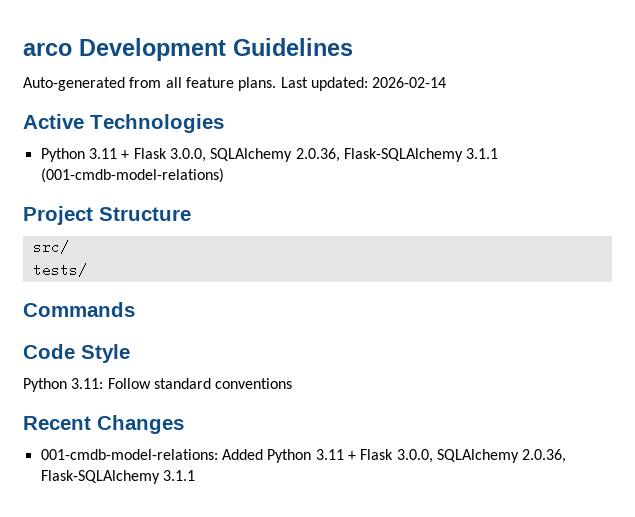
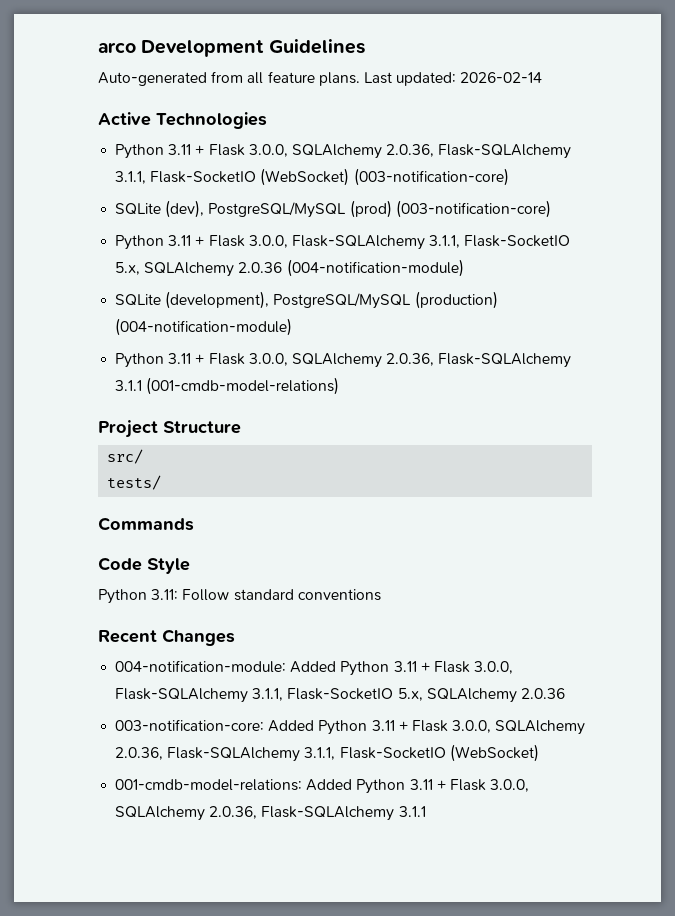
(224, 123) none -> [115,144,572,159] [115,168,509,186] [115,200,551,218] [115,235,571,250] [115,259,464,277] [115,291,498,309] [115,318,293,336] // Python 3.11 + Flask 3.0.0, SQLAlchemy 2.0.36, Flask-SQLAlchemy 3.1.1, Flask-SocketIO (WebSocket) (003-notification-core) // SQLite (dev), PostgreSQL/MySQL (prod) (003-notification-core) // Python 3.11 + Flask 3.0.0, Flask-SQLAlchemy 3.1.1, Flask-SocketIO 5.x, SQLAlchemy 2.0.36 (004-notification-module) // SQLite (development), PostgreSQL/MySQL (production) (004-notification-module)
(184, 424) none -> [115,660,514,676] [115,688,565,703] [115,719,586,735] [115,744,539,762] // 004-notification-module: Added Python 3.11 + Flask 3.0.0, Flask-SQLAlchemy 3.1.1, Flask-SocketIO 5.x, SQLAlchemy 2.0.36 // 003-notification-core: Added Python 3.11 + Flask 3.0.0, SQLAlchemy 2.0.36, Flask-SQLAlchemy 3.1.1, Flask-SocketIO (WebSocket)

